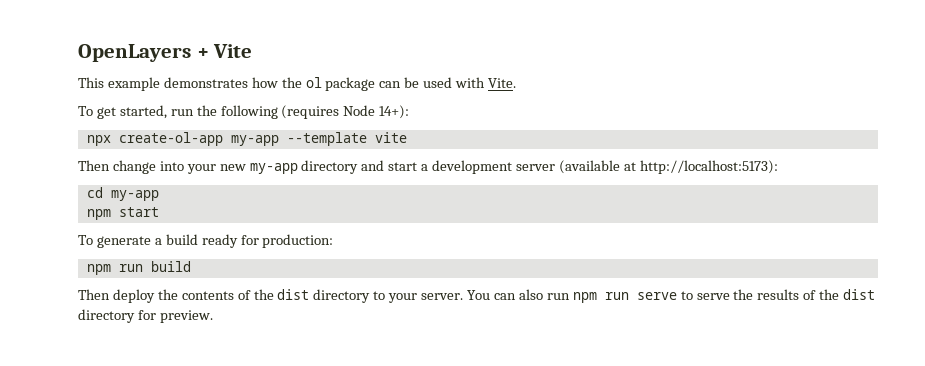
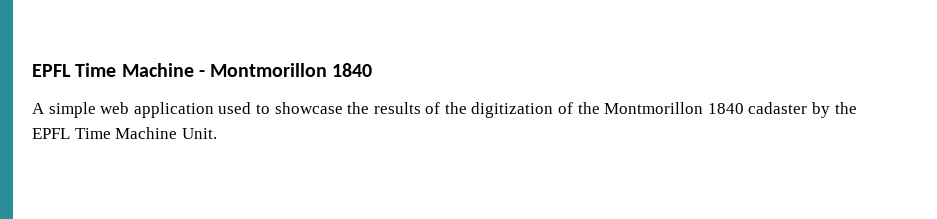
[78,44,253,62] [78,77,517,91] [78,105,410,119] [86,132,407,146] [78,160,778,174] [86,187,159,201] [86,207,159,220] [78,234,334,248] [86,261,191,275] [78,289,876,303] [78,309,213,323] OpenLayers + Vite // This example demonstrates how the ol package can be used with Vite. // To get started, run the following (requires Node 14+): // npx create-ol-app my-app --template vite // Then change into your new my-app directory and start a development server (available at http://localhost:5173): // cd my-app // npm start // To generate a build ready for production: // npm run build // Then deploy the contents of the dist directory to your server. You can also run npm run serve to serve the results of the dist directory for preview. -> [32,63,373,77] [32,102,857,118] [32,127,217,139] EPFL Time Machine - Montmorillon 1840 // A simple web application used to showcase the results of the digitization of the Montmorillon 1840 cadaster by the EPFL Time Machine Unit.

